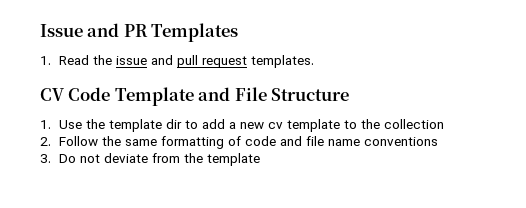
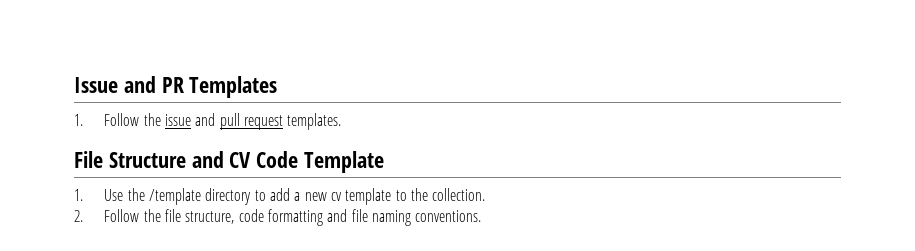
[59,55,90,65] Read -> [104,113,140,126] Follow
(315, 61) none -> [74,151,224,168] File Structure and
[198,87,350,101] and File Structure -> (385, 162) none
[109,119,183,132] template dir -> [149,188,252,205] /template directory
[384,119,445,129] collection -> [432,188,486,201] collection.
[125,136,439,149] [40,153,261,166] same formatting of code and file name conventions // 3. Do not deviate from the template -> [165,209,482,226] file structure, code formatting and file naming conventions.

